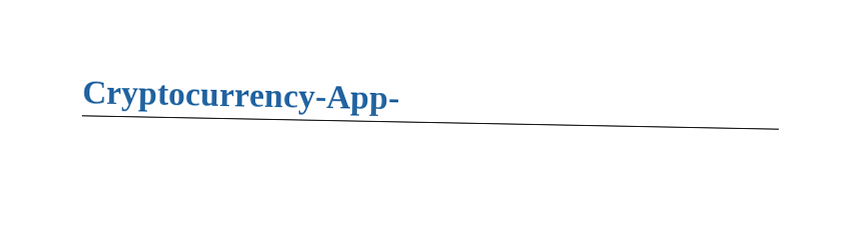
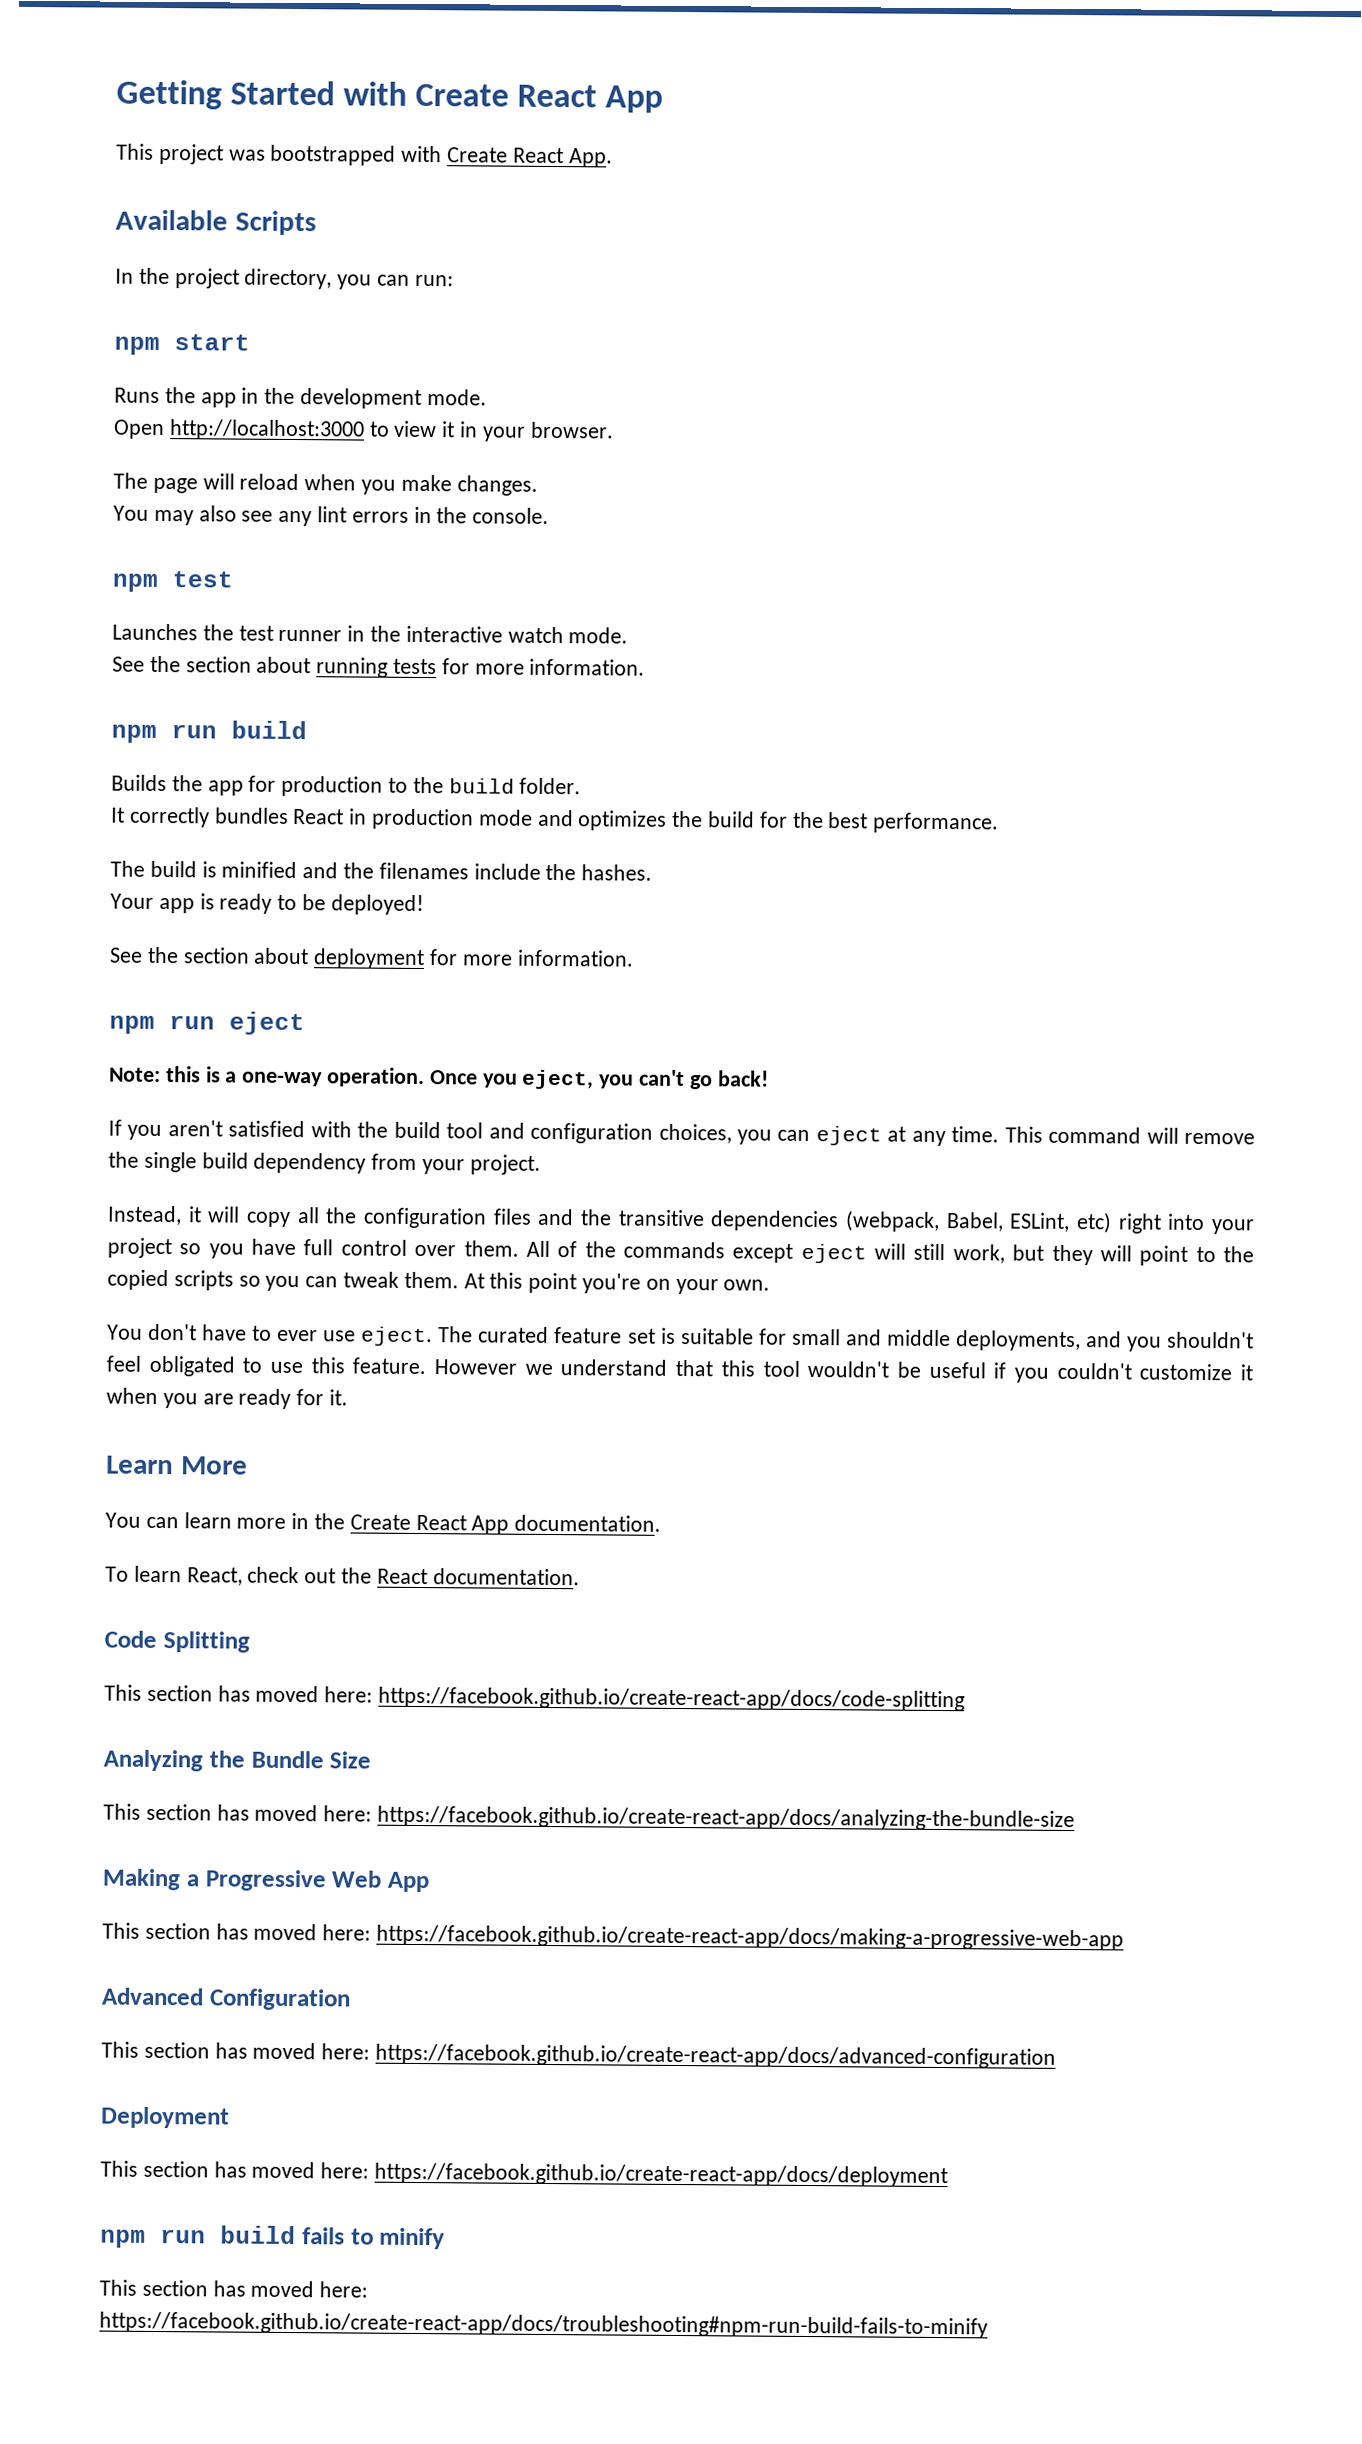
[82,81,400,117] Cryptocurrency-App- -> [116,79,664,113] [116,143,613,168] [115,209,317,236] [115,267,454,290] [114,334,250,355] [114,387,487,409] [113,419,614,442] [113,472,538,496] [113,505,550,527] [112,571,233,592] [112,623,629,644] [112,655,646,678] [111,720,307,743] [111,774,582,797] [111,806,1000,834] [110,860,653,881] [110,893,424,916] [109,946,634,970] [109,1011,305,1036] [109,1066,769,1090] [108,1119,1256,1147] [108,1151,541,1175] [107,1205,1255,1235] [107,1237,1254,1266] [107,1269,771,1295] [107,1323,1254,1352] [106,1355,1254,1383] [106,1387,349,1410] [106,1455,248,1475] [105,1512,662,1535] [105,1565,580,1586] [104,1630,250,1653] [104,1684,966,1712] [103,1749,372,1772] [103,1803,1076,1832] [102,1868,430,1893] [102,1922,1125,1951] [101,1987,351,2011] [101,2041,1057,2069] [101,2106,230,2129] [100,2160,949,2188] [100,2225,446,2250] [99,2279,369,2298] [99,2311,988,2339] Getting Started with Create React App // This project was bootstrapped with Create React App. // Available Scripts // In the project directory, you can run: // npm start // Runs the app in the development mode. // Open http://localhost:3000 to view it in your browser. // The page will reload when you make changes. // You may also see any lint errors in the console. // npm test // Launches the test runner in the interactive watch mode. // See the section about running tests for more information. // npm run build // Builds the app for production to the build folder. // It correctly bundles React in production mode and optimizes the build for the best performance. // The build is minified and the filenames include the hashes. // Your app is ready to be deployed! // See the section about deployment for more information. // npm run eject // Note: this is a one-way operation. Once you eject, you can't go back! // If you aren't satisfied with the build tool and configuration choices, you can eject at any time. This command will remove the single build dependency from your project. // Instead, it will copy all the configuration files and the transitive dependencies (webpack, Babel, ESLint, etc) right into your project so you have full control over them. All of the commands except eject will still work, but they will point to the copied scripts so you can tweak them. At this point you're on your own. // You don't have to ever use eject. The curated feature set is suitable for small and middle deployments, and you shouldn't feel obligated to use this feature. However we understand that this tool wouldn't be useful if you couldn't customize it when you are ready for it. // Learn More // You can learn more in the Create React App documentation. // To learn React, check out the React documentation. // Code Splitting // This section has moved here: https://facebook.github.io/create-react-app/docs/code-splitting // Analyzing the Bundle Size // This section has moved here: https://facebook.github.io/create-react-app/docs/analyzing-the-bundle-size // Making a Progressive Web App // This section has moved here: https://facebook.github.io/create-react-app/docs/making-a-progressive-web-app // Advanced Configuration // This section has moved here: https://facebook.github.io/create-react-app/docs/advanced-configuration // Deployment // This section has moved here: https://facebook.github.io/create-react-app/docs/deployment // npm run build fails to minify // This section has moved here: https://facebook.github.io/create-react-app/docs/troubleshooting#npm-run-build-fails-to-minify

